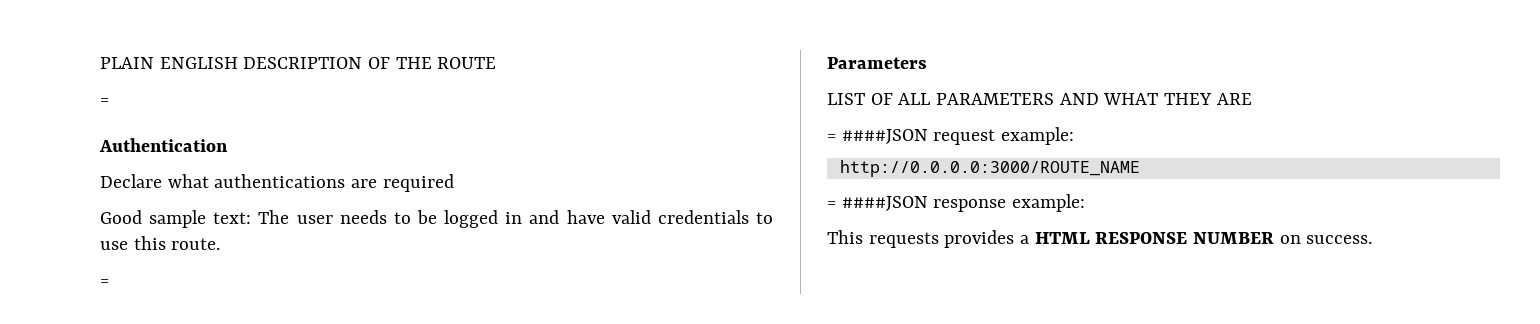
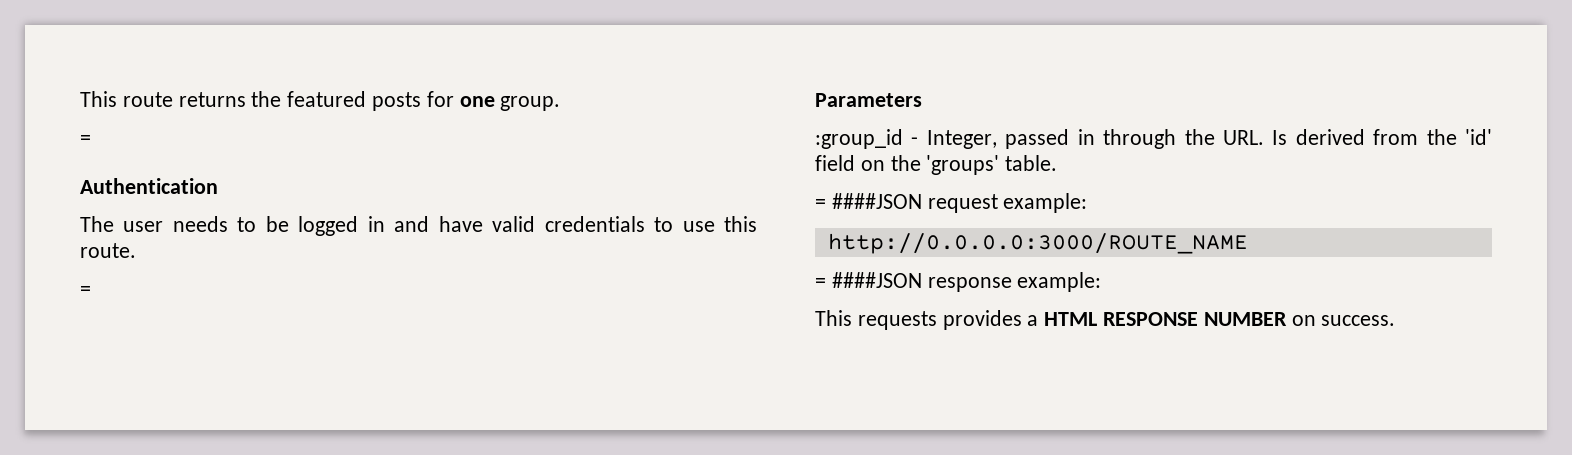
[100,57,497,69] [100,98,109,105] [99,138,228,152] [100,174,454,192] [100,210,252,228] PLAIN ENGLISH DESCRIPTION OF THE ROUTE // = // Authentication // Declare what authentications are required // Good sample text: -> [80,91,561,111] [80,135,91,145] [80,178,218,194] This route returns the featured posts for one group. // = // Authentication //
[827,93,1252,105] LIST OF ALL PARAMETERS AND WHAT THEY ARE -> [815,129,1492,149] [815,155,1058,175] :group_id - Integer, passed in through the URL. Is derived from the 'id' field on the 'groups' table.

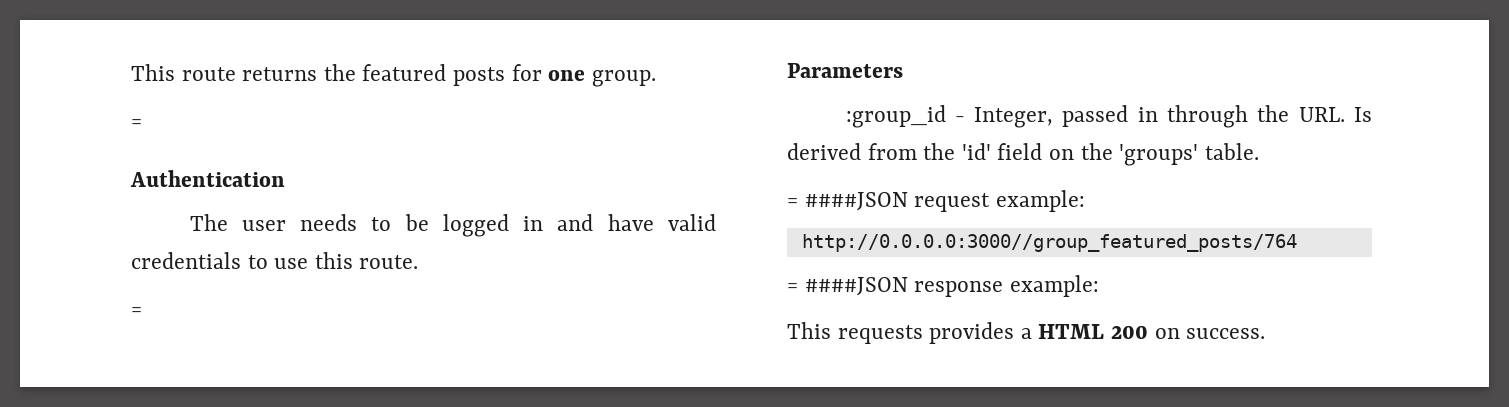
[827,233,1248,254] http://0.0.0.0:3000/ROUTE_NAME -> [801,234,1297,252] http://0.0.0.0:3000//group_featured_posts/764
[1103,312,1287,326] RESPONSE NUMBER -> [1111,325,1149,339] 200

